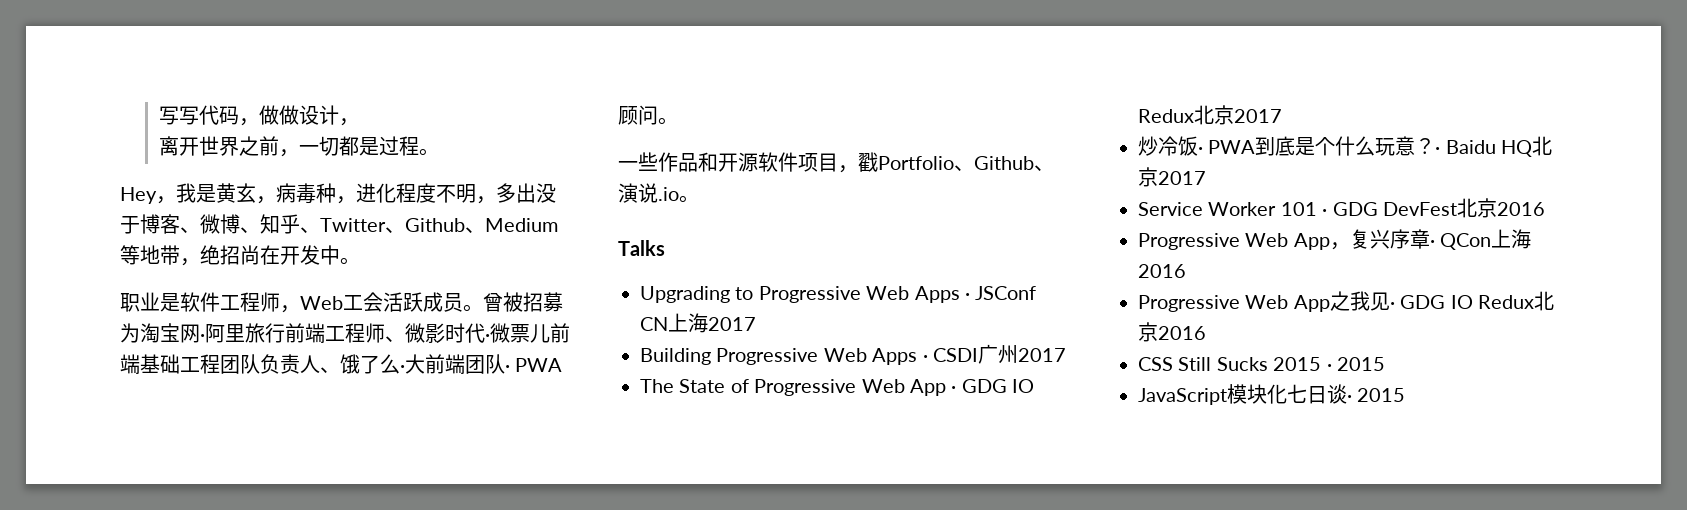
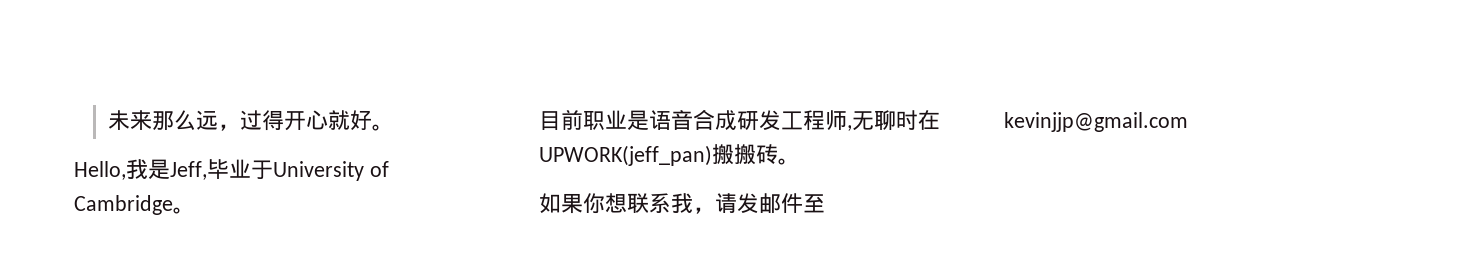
[158,105,359,126] [158,136,439,157] [120,183,556,204] [120,214,558,234] [120,245,360,266] [120,292,563,313] [120,323,570,343] [120,354,563,374] [618,105,678,125] [618,152,1054,173] [618,183,699,203] [618,240,665,256] [640,286,1037,303] [640,313,756,333] [640,344,1066,365] [640,379,1035,396] [1138,105,1282,125] [1138,136,1553,157] [1138,167,1206,187] [1138,198,1545,218] [1138,229,1532,250] [1138,264,1186,278] [1138,291,1554,312] [1138,322,1206,342] [1138,357,1385,371] [1138,384,1406,405] 写写代码，做做设计， // 离开世界之前，一切都是过程。 // Hey，我是黄玄，病毒种，进化程度不明，多出没于博客、微博、知乎、Twitter、Github、Medium等地带，绝招尚在开发中。 // 职业是软件工程师，Web工会活跃成员。曾被招募为淘宝网·阿里旅行前端工程师、微影时代·微票儿前端基础工程团队负责人、饿了么·大前端团队· PWA顾问。 // 一些作品和开源软件项目，戳Portfolio、Github、演说.io。 // Talks // Upgrading to Progressive Web Apps · JSConf CN上海2017 // Building Progressive Web Apps · CSDI广州2017 // The State of Progressive Web App · GDG IO Redux北京2017 // 炒冷饭· PWA到底是个什么玩意？· Baidu HQ北京2017 // Service Worker 101 · GDG DevFest北京2016 // Progressive Web App，复兴序章· QCon上海2016 // Progressive Web App之我见· GDG IO Redux北京2016 // CSS Still Sucks 2015 · 2015 // JavaScript模块化七日谈· 2015 -> [108,110,395,131] [74,159,389,181] [74,195,195,215] [539,109,940,131] [539,144,800,166] [539,193,825,214] [1004,112,1188,132] 未来那么远，过得开心就好。 // Hello,我是Jeff,毕业于University of Cambridge。 // 目前职业是语音合成研发工程师,无聊时在UPWORK(jeff_pan)搬搬砖。 // 如果你想联系我，请发邮件至kevinjjp@gmail.com

